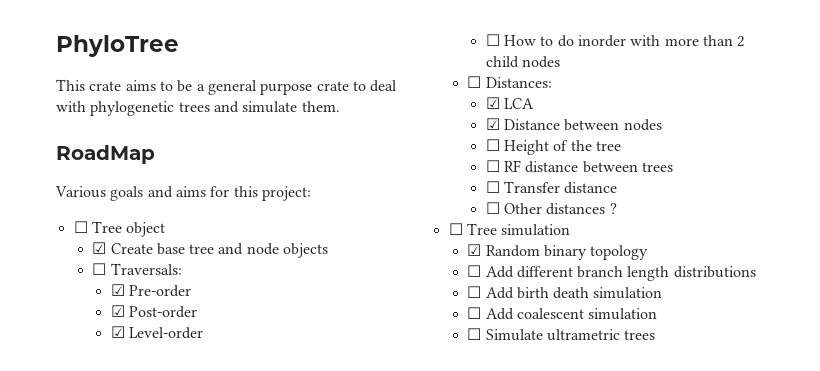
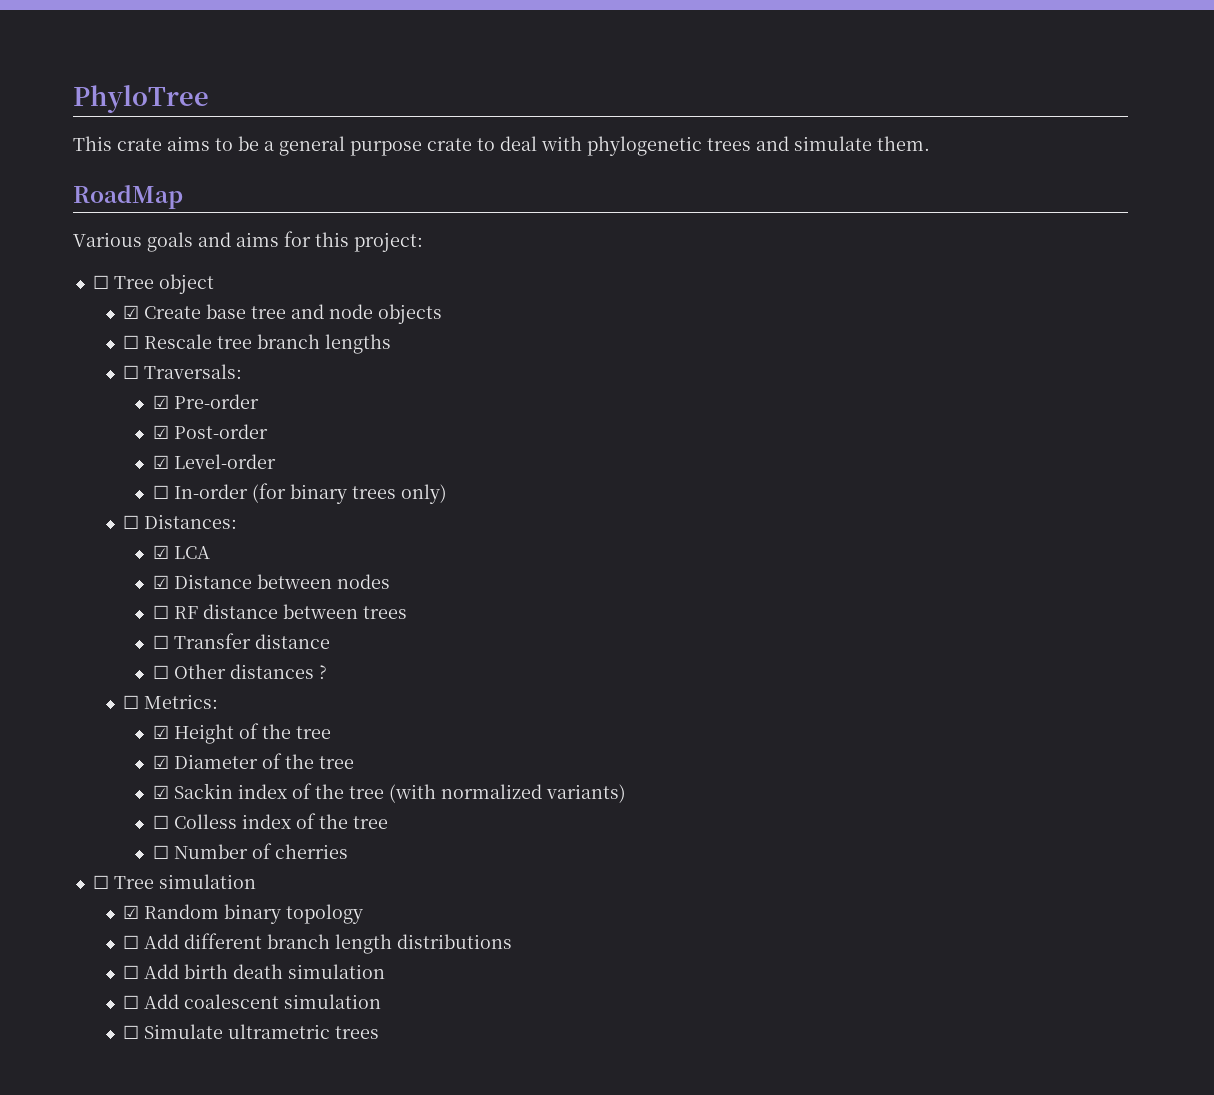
(329, 250) none -> [122,334,391,354] // ☐ Rescale tree branch lengths
[504,35,745,47] [485,56,561,68] How to do inorder with more than 2 child nodes -> [173,483,447,504] In-order (for binary trees only)
[485,139,622,155] // ☐ Height of the tree -> (390, 581) none
(617, 208) none -> [122,694,218,709] [152,723,331,744] [152,753,354,769] [152,783,626,803] [152,813,388,829] [152,843,348,859] // ☐ Metrics: // ☑ Height of the tree // ☑ Diameter of the tree // ☑ Sackin index of the tree (with normalized variants) // ☐ Colless index of the tree // ☐ Number of cherries

